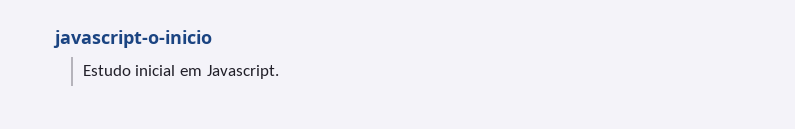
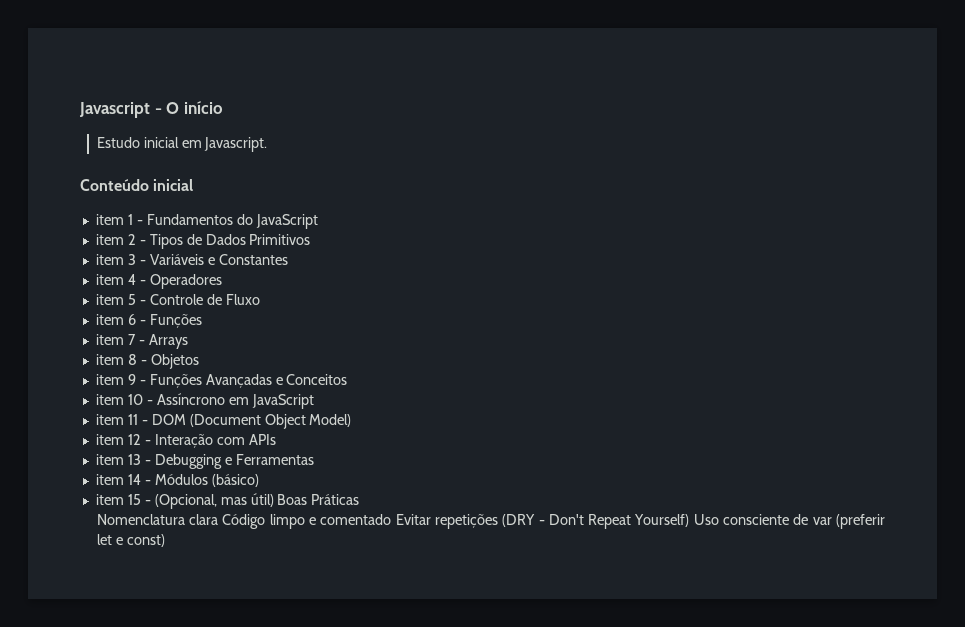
[53,30,212,48] javascript-o-inicio -> [79,101,223,118] Javascript - O início
(279, 72) none -> [80,179,194,191] [95,214,318,229] [95,234,311,249] [95,254,288,265] [95,274,222,289] [95,294,260,305] [95,314,202,328] [95,334,188,349] [95,354,199,369] [95,374,348,388] [95,393,314,409] [95,414,352,429] [95,434,276,448] [95,454,314,469] [95,474,259,487] [95,493,360,509] [96,514,885,529] [96,534,165,547] // Conteúdo inicial // item 1 - Fundamentos do JavaScript // item 2 - Tipos de Dados Primitivos // item 3 - Variáveis e Constantes // item 4 - Operadores // item 5 - Controle de Fluxo // item 6 - Funções // item 7 - Arrays // item 8 - Objetos // item 9 - Funções Avançadas e Conceitos // item 10 - Assíncrono em JavaScript // item 11 - DOM (Document Object Model) // item 12 - Interação com APIs // item 13 - Debugging e Ferramentas // item 14 - Módulos (básico) // item 15 - (Opcional, mas útil) Boas Práticas // Nomenclatura clara Código limpo e comentado Evitar repetições (DRY - Don't Repeat Yourself) Uso consciente de var (preferir let e const)

